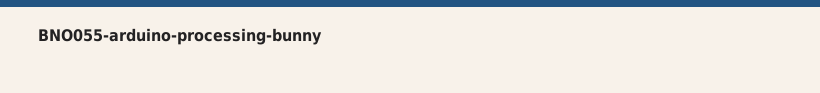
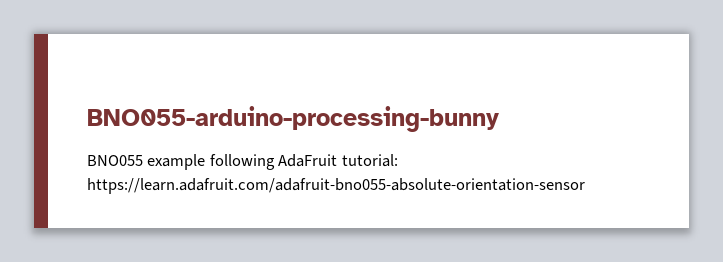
(322, 36) none -> [87,154,398,170] [87,178,585,194] // BNO055 example following AdaFruit tutorial: https://learn.adafruit.com/adafruit-bno055-absolute-orientation-sensor

